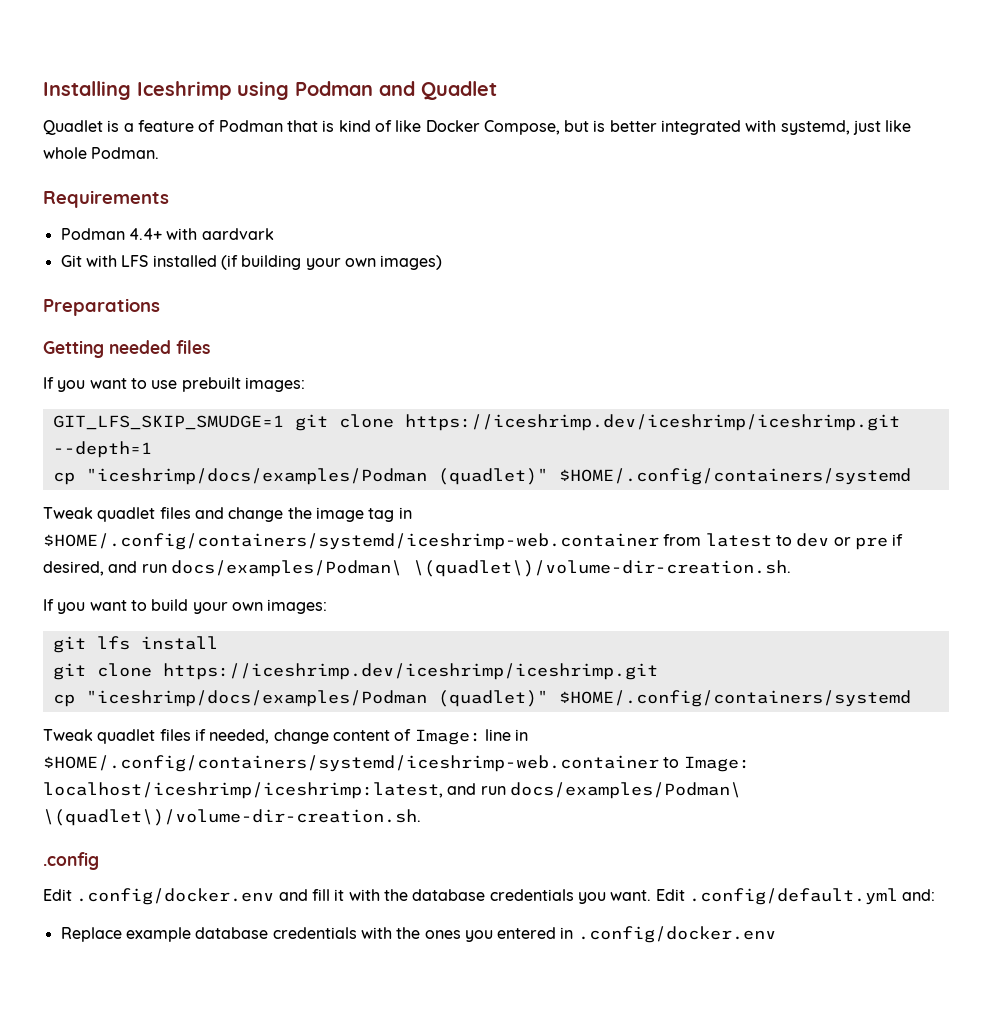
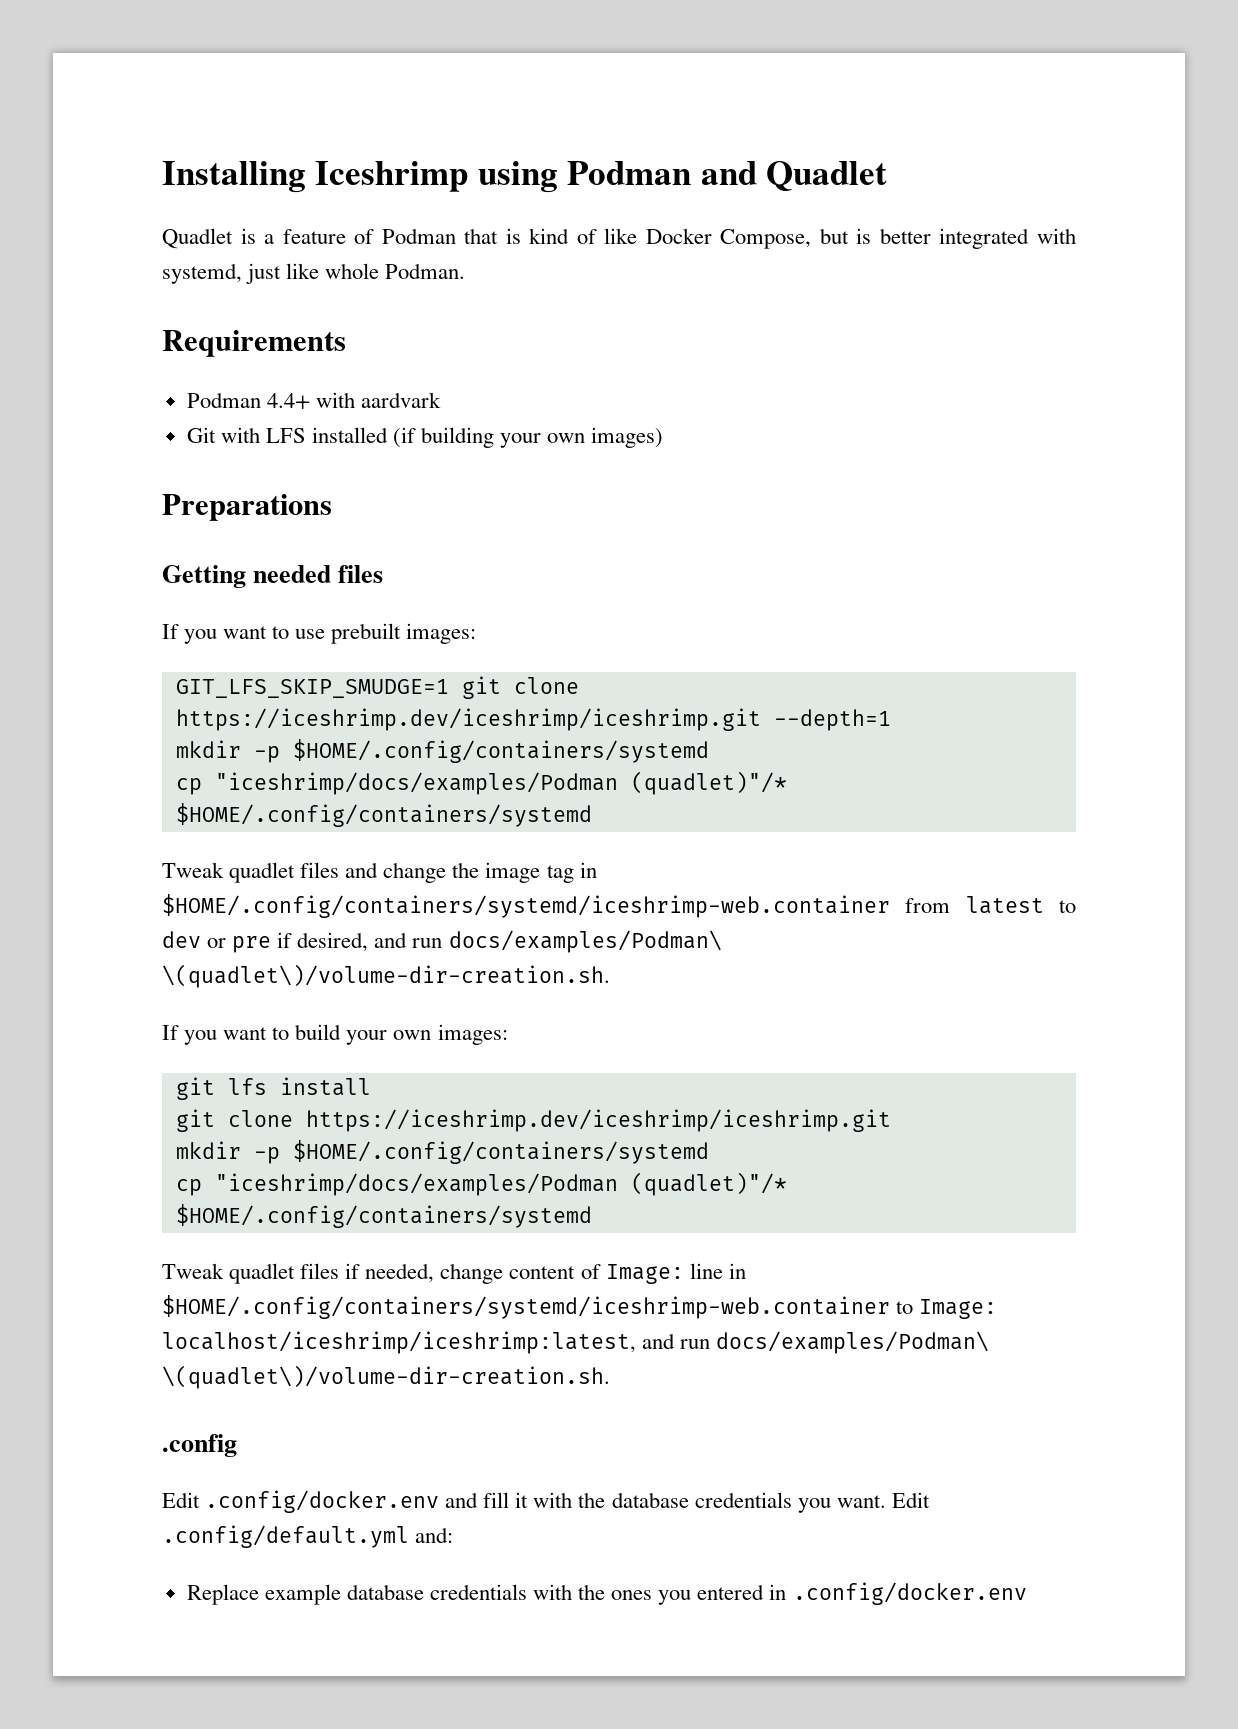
[52,468,548,485] // cp "iceshrimp/docs/examples/Podman (quadlet)" -> [175,739,709,763] [175,771,787,795] // mkdir -p $HOME/.config/containers/systemd // cp "iceshrimp/docs/examples/Podman (quadlet)"/*
[52,690,548,707] // cp "iceshrimp/docs/examples/Podman (quadlet)" -> [175,1140,709,1164] [175,1172,787,1196] // mkdir -p $HOME/.config/containers/systemd // cp "iceshrimp/docs/examples/Podman (quadlet)"/*

